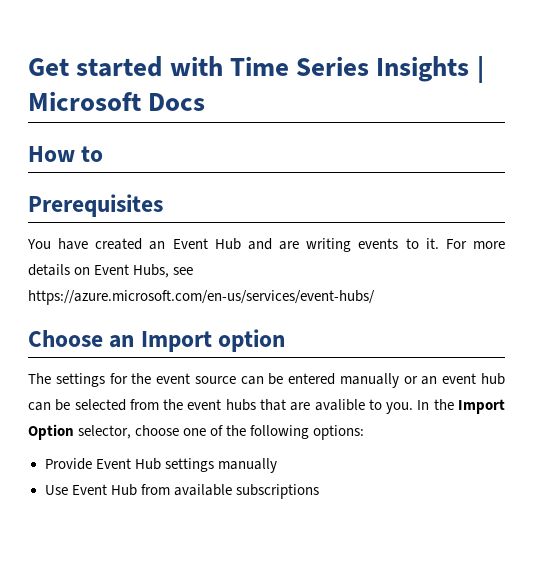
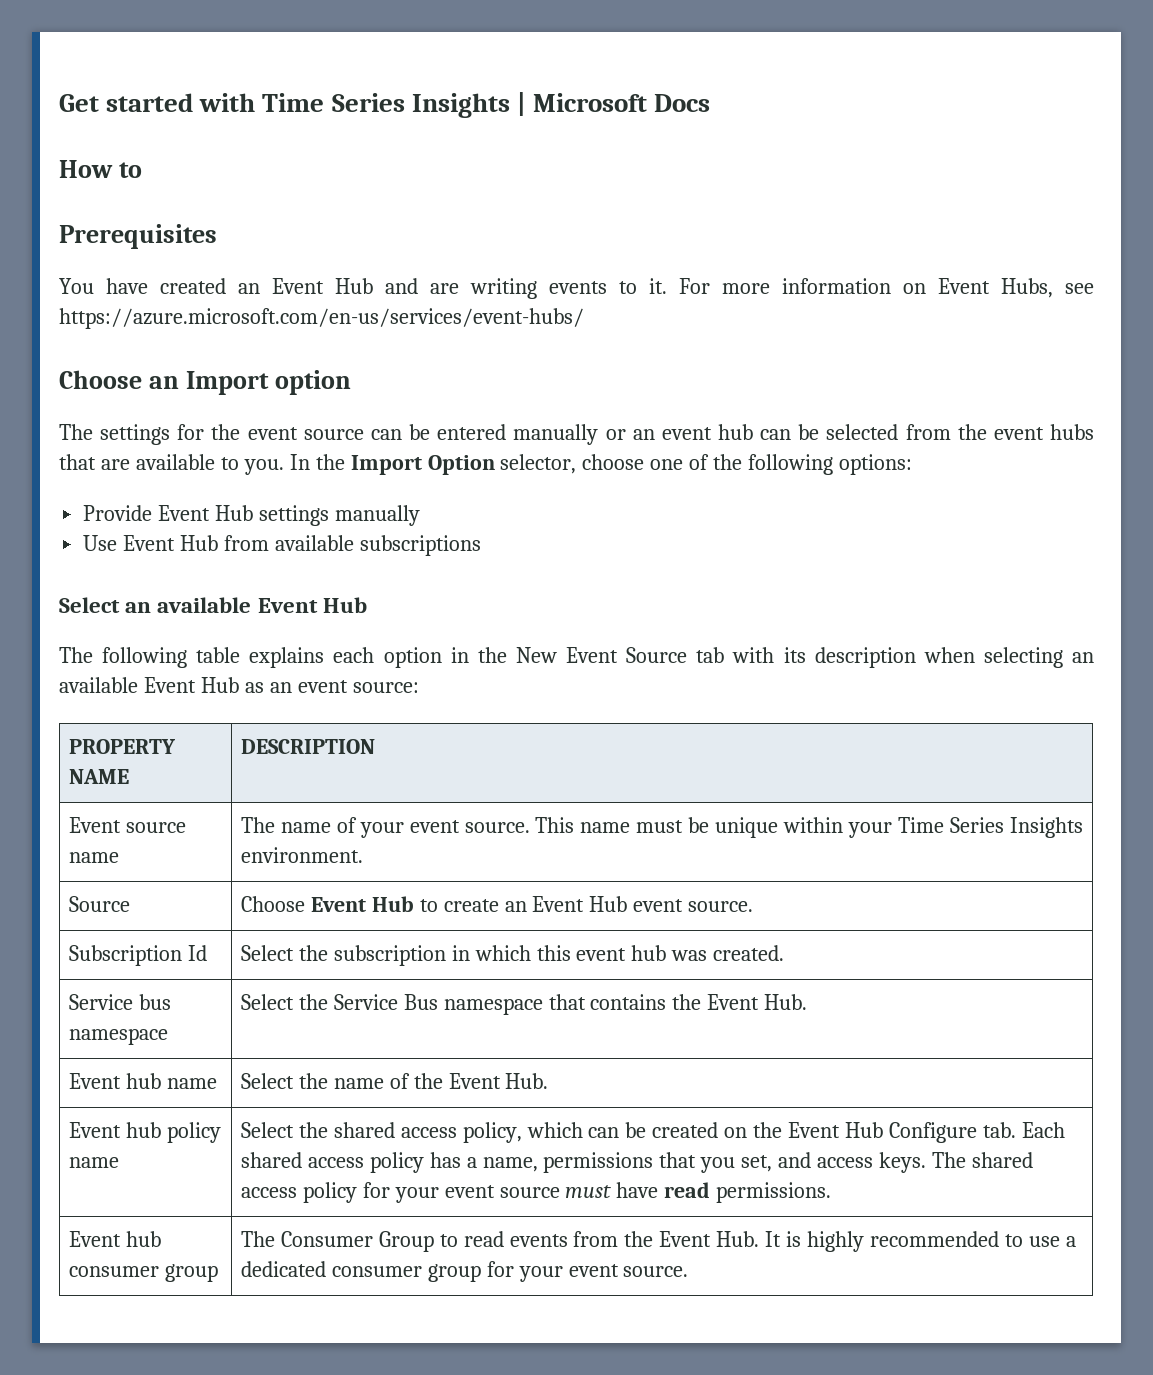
[28,264,70,276] details -> [782,278,891,294] information
[314,399,365,411] avalible -> [135,454,215,470] available
(319, 491) none -> [59,597,367,613] [59,647,1094,668] [59,677,419,693] [68,739,176,754] [68,769,129,784] [240,739,375,754] [68,817,186,833] [68,852,119,863] [240,817,1083,838] [240,847,363,863] [68,896,130,912] [240,896,754,912] [68,945,207,966] [240,945,785,966] [68,994,171,1010] [68,1028,168,1045] [240,994,808,1015] [68,1073,217,1089] [240,1073,549,1089] [68,1122,221,1143] [68,1157,119,1168] [240,1122,1065,1143] [240,1152,1033,1173] [240,1182,832,1203] [68,1231,161,1247] [68,1264,218,1282] [240,1231,1076,1252] [240,1261,689,1282] // Select an available Event Hub // The following table explains each option in the New Event Source tab with its description when selecting an available Event Hub as an event source: // PROPERTY NAME | DESCRIPTION // Event source name | The name of your event source. This name must be unique within your Time Series Insights environment. // Source | Choose Event Hub to create an Event Hub event source. // Subscription Id | Select the subscription in which this event hub was created. // Service bus namespace | Select the Service Bus namespace that contains the Event Hub. // Event hub name | Select the name of the Event Hub. // Event hub policy name | Select the shared access policy, which can be created on the Event Hub Configure tab. Each shared access policy has a name, permissions that you set, and access keys. The shared access policy for your event source must have read permissions. // Event hub consumer group | The Consumer Group to read events from the Event Hub. It is highly recommended to use a dedicated consumer group for your event source.

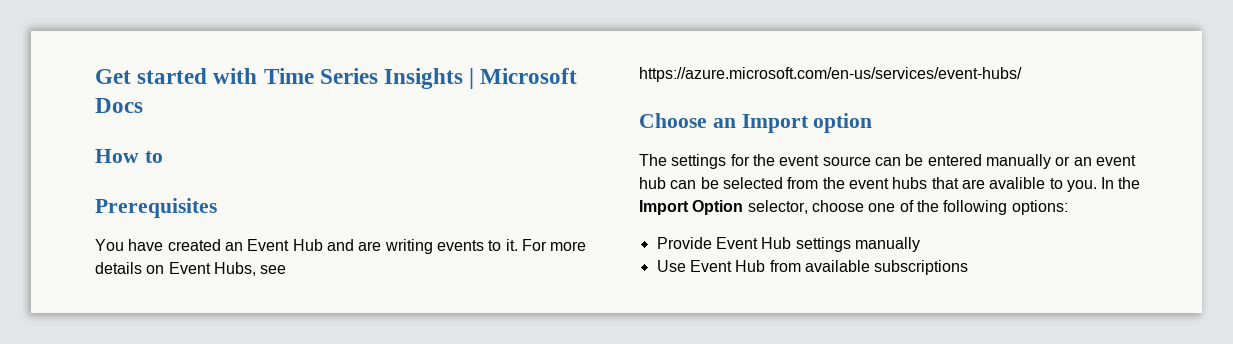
[782,278,891,294] information -> [95,262,142,274] details
[135,454,215,470] available -> [989,177,1046,189] avalible
[59,597,367,613] [59,647,1094,668] [59,677,419,693] [68,739,176,754] [68,769,129,784] [240,739,375,754] [68,817,186,833] [68,852,119,863] [240,817,1083,838] [240,847,363,863] [68,896,130,912] [240,896,754,912] [68,945,207,966] [240,945,785,966] [68,994,171,1010] [68,1028,168,1045] [240,994,808,1015] [68,1073,217,1089] [240,1073,549,1089] [68,1122,221,1143] [68,1157,119,1168] [240,1122,1065,1143] [240,1152,1033,1173] [240,1182,832,1203] [68,1231,161,1247] [68,1264,218,1282] [240,1231,1076,1252] [240,1261,689,1282] // Select an available Event Hub // The following table explains each option in the New Event Source tab with its description when selecting an available Event Hub as an event source: // PROPERTY NAME | DESCRIPTION // Event source name | The name of your event source. This name must be unique within your Time Series Insights environment. // Source | Choose Event Hub to create an Event Hub event source. // Subscription Id | Select the subscription in which this event hub was created. // Service bus namespace | Select the Service Bus namespace that contains the Event Hub. // Event hub name | Select the name of the Event Hub. // Event hub policy name | Select the shared access policy, which can be created on the Event Hub Configure tab. Each shared access policy has a name, permissions that you set, and access keys. The shared access policy for your event source must have read permissions. // Event hub consumer group | The Consumer Group to read events from the Event Hub. It is highly recommended to use a dedicated consumer group for your event source. -> (969, 267) none

